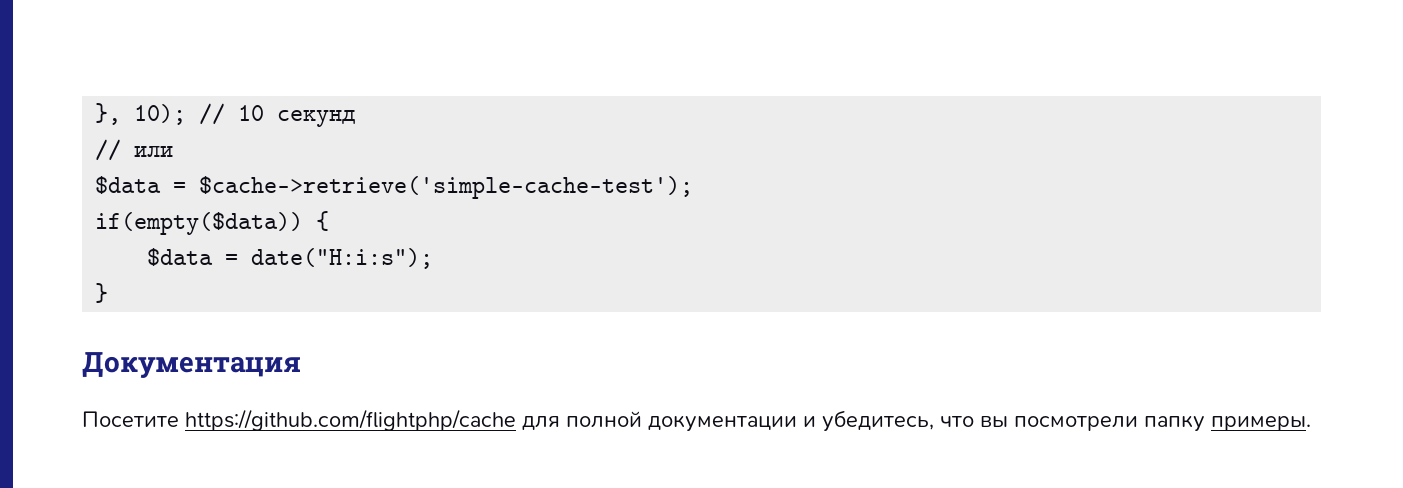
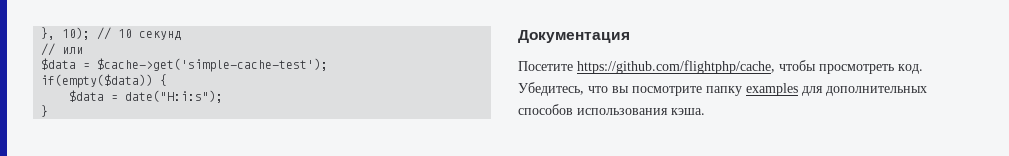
[199,176,694,199] $cache->retrieve('simple-cache-test'); -> [97,58,329,72] $cache->get('simple-cache-test');
[185,409,1311,432] https://github.com/flightphp/cache для полной документации и убедитесь, что вы посмотрели папку примеры. -> [577,60,923,74] [518,82,927,96] [518,104,705,115] https://github.com/flightphp/cache, чтобы просмотреть код. Убедитесь, что вы посмотрите папку examples для дополнительных способов использования кэша.

